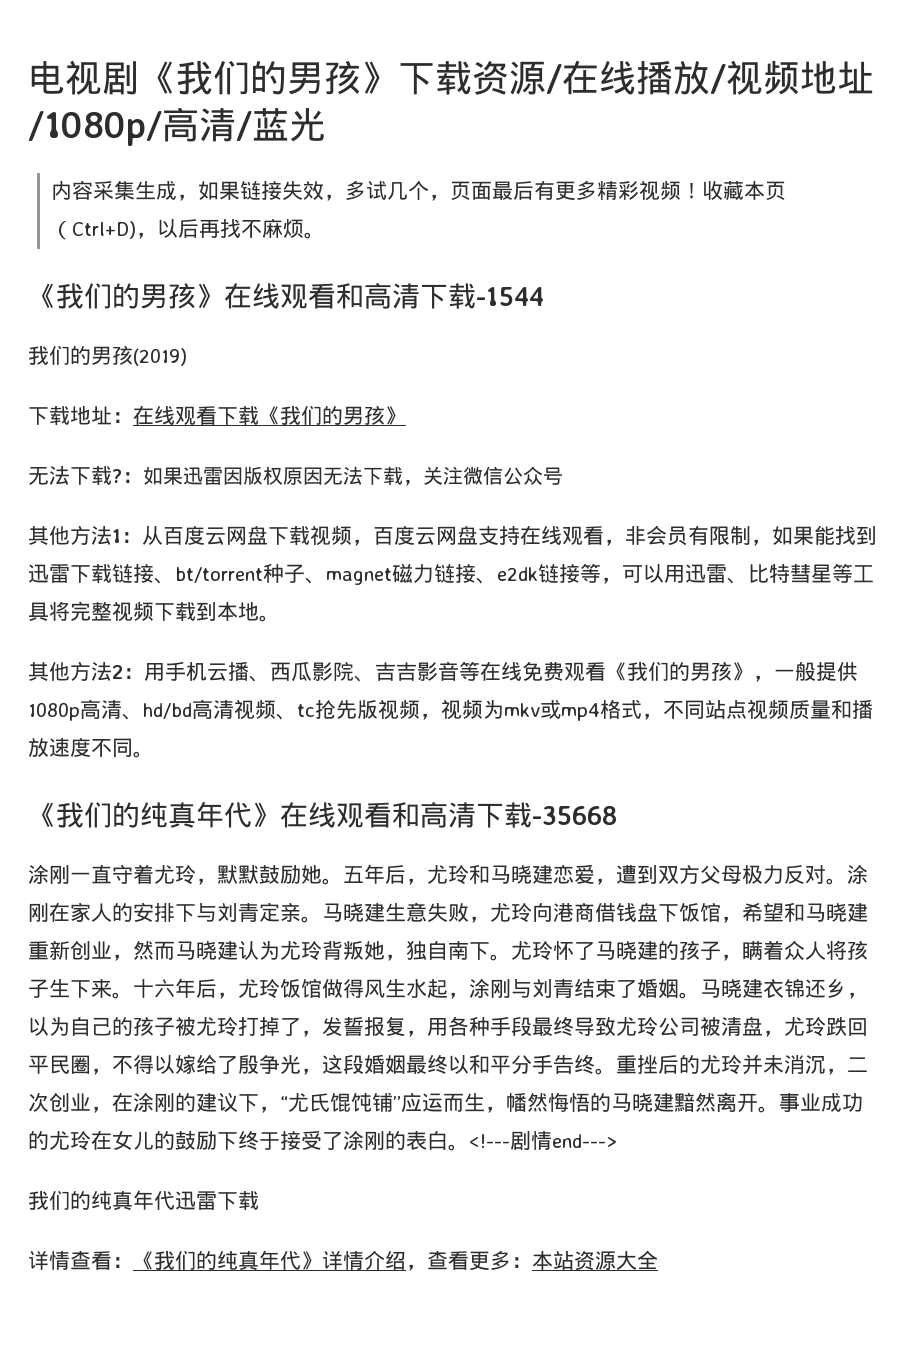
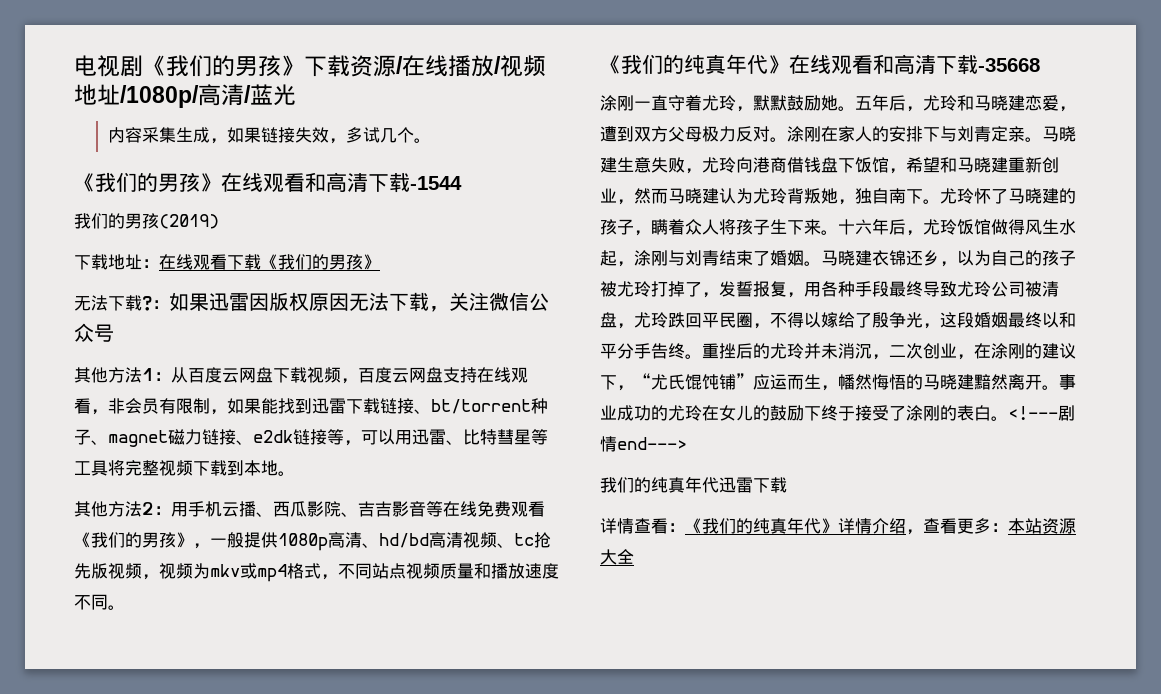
[428,180,786,201] [50,218,304,240] ，页面最后有更多精彩视频！收藏本页（Ctrl+D)，以后再找不麻烦 -> (414, 135) none

